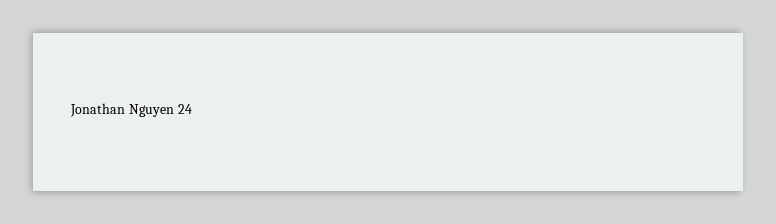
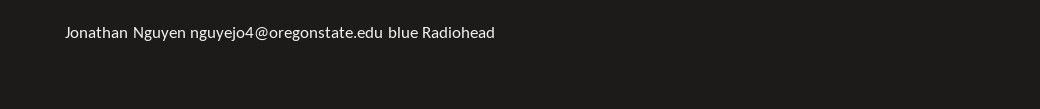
[177,104,192,114] 24 -> [190,27,496,41] nguyejo4@oregonstate.edu blue Radiohead

